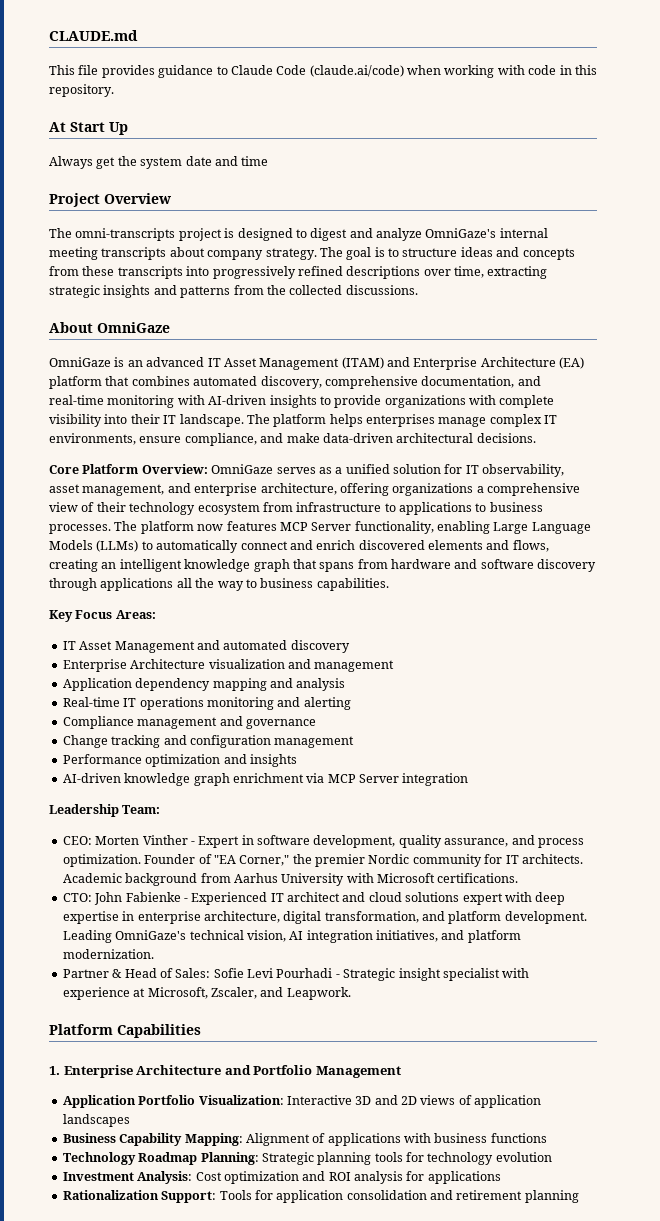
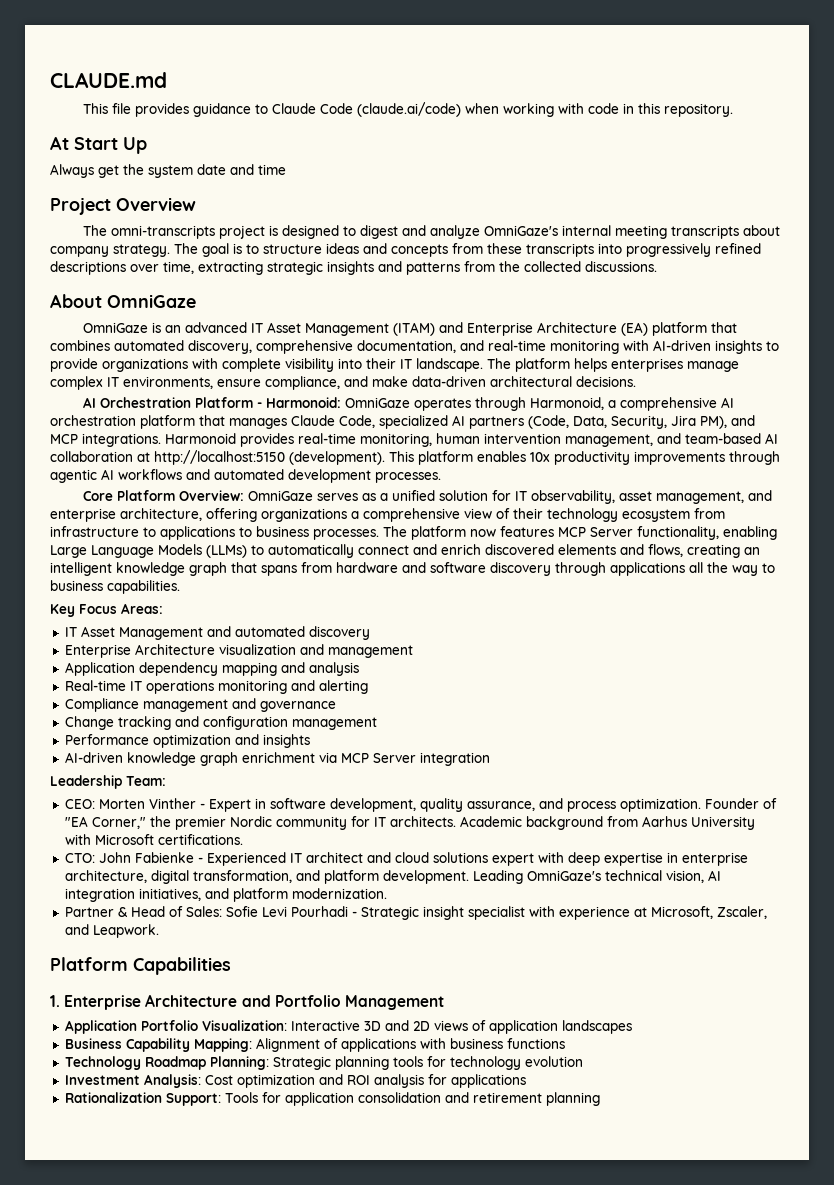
(536, 438) none -> [82,397,734,411] [50,415,755,429] [50,433,778,447] [50,450,780,465] [50,469,441,483] // AI Orchestration Platform - Harmonoid: OmniGaze operates through Harmonoid, a comprehensive AI orchestration platform that manages Claude Code, specialized AI partners (Code, Data, Security, Jira PM), and MCP integrations. Harmonoid provides real-time monitoring, human intervention management, and team-based AI collaboration at http://localhost:5150 (development). This platform enables 10x productivity improvements through agentic AI workflows and automated development processes.

